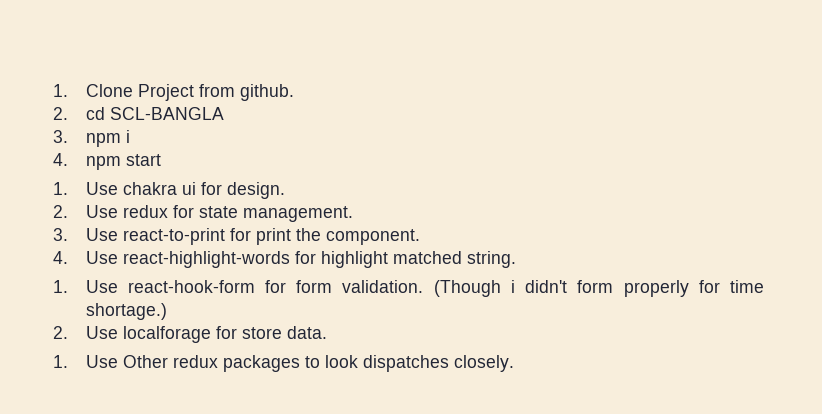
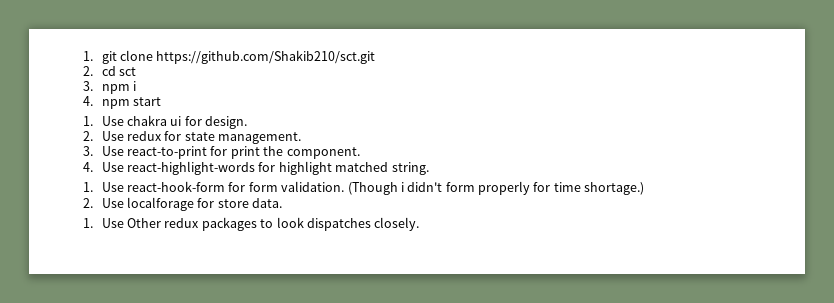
[53,84,294,101] 1. Clone Project from github. -> [83,50,376,64] 1. git clone https://github.com/Shakib210/sct.git
[109,107,224,120] SCL-BANGLA -> [119,67,137,76] sct

